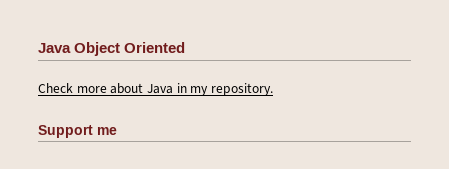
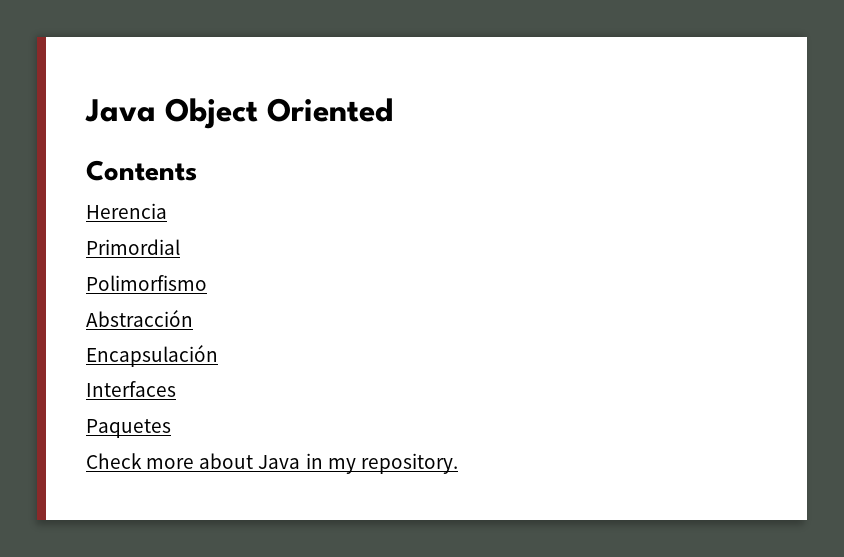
(186, 47) none -> [86,160,197,181] [86,203,167,219] [86,239,180,255] [86,275,207,291] [86,310,193,327] [86,345,218,367] [86,381,176,397] [86,419,171,438] // Contents // Herencia // Primordial // Polimorfismo // Abstracción // Encapsulación // Interfaces // Paquetes
[38,125,117,138] // Support me -> (458, 463) none

